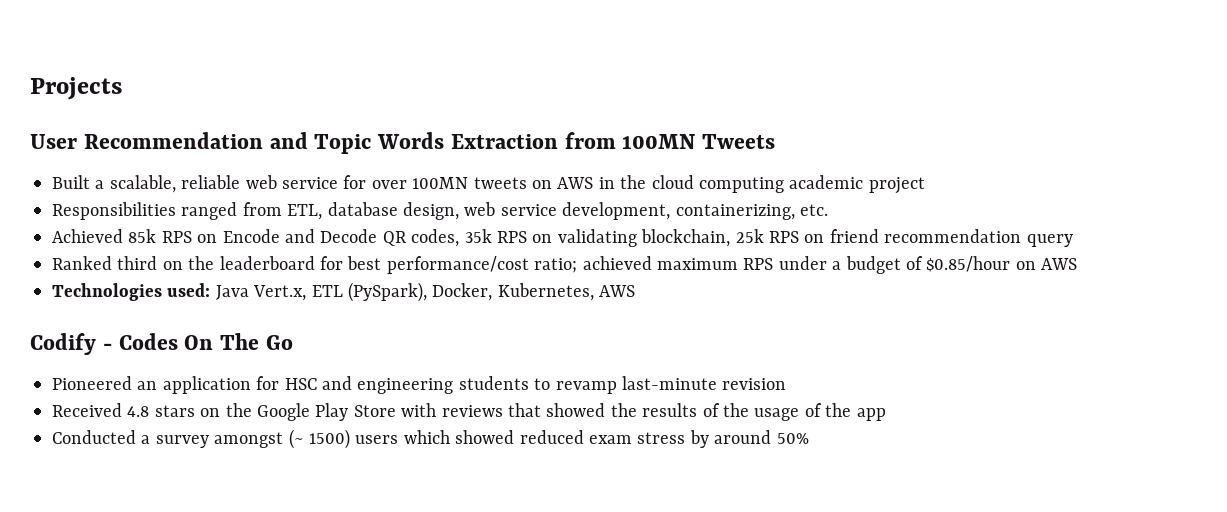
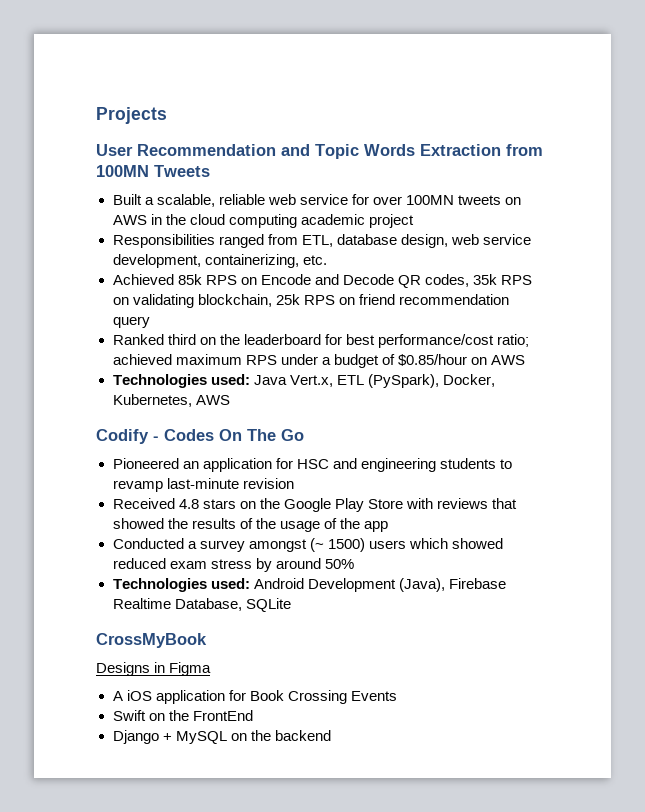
(809, 438) none -> [112,578,506,592] [112,598,291,612] [96,633,207,648] [96,662,212,676] [112,690,397,704] [112,710,253,721] [112,730,331,744] // Technologies used: Android Development (Java), Firebase Realtime Database, SQLite // CrossMyBook // Designs in Figma // A iOS application for Book Crossing Events // Swift on the FrontEnd // Django + MySQL on the backend

